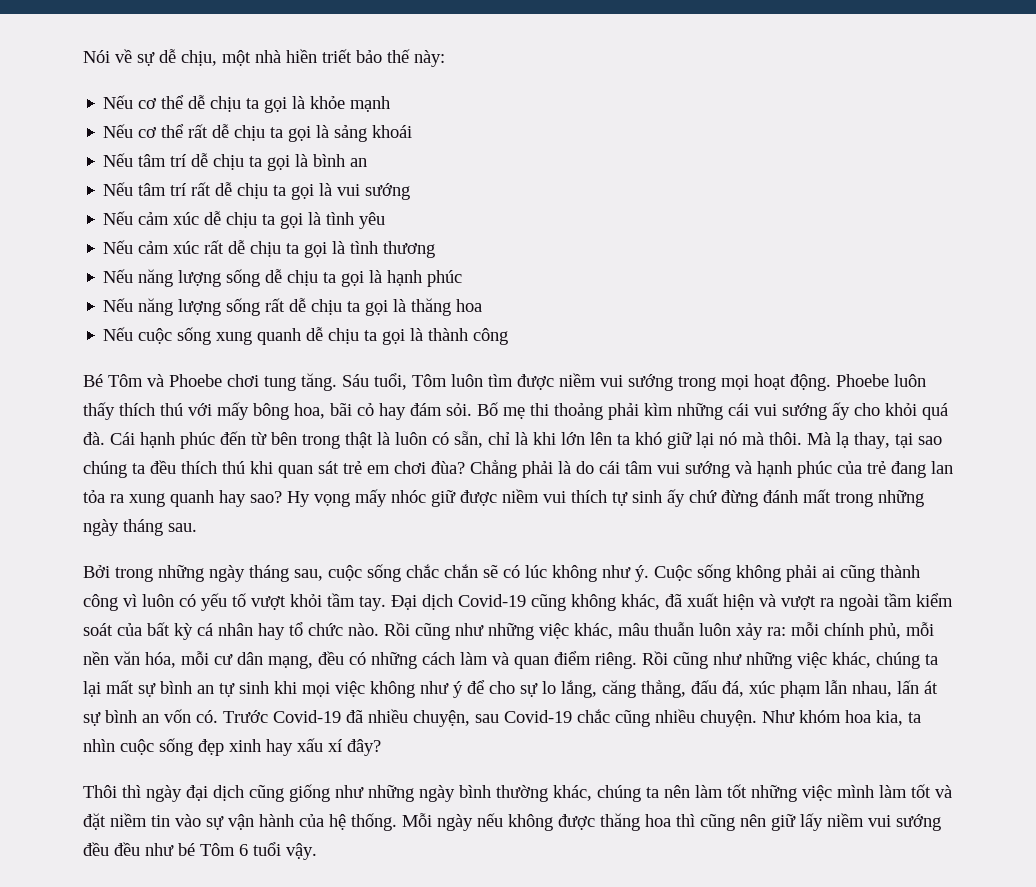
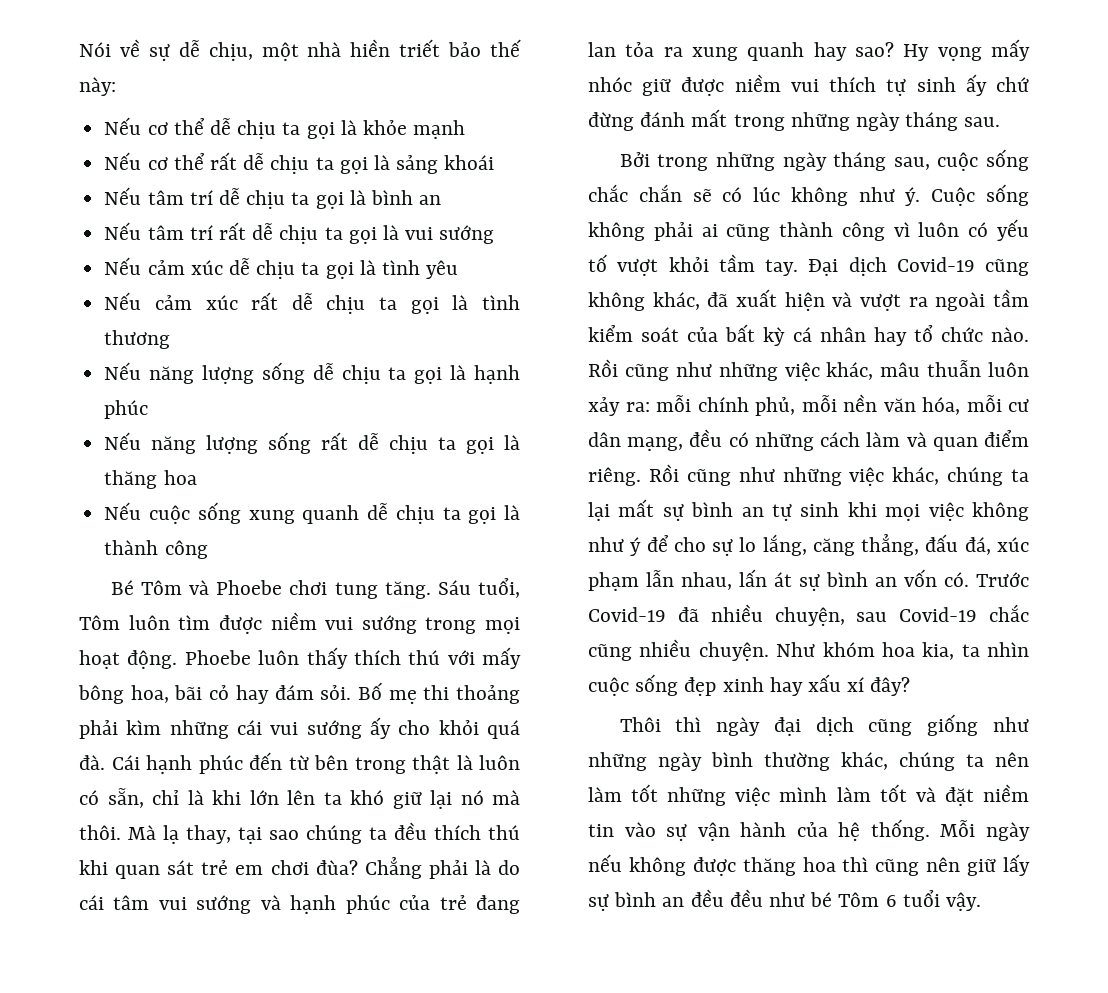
[827,813,941,831] niềm vui sướng -> [588,892,685,911] sự bình an

